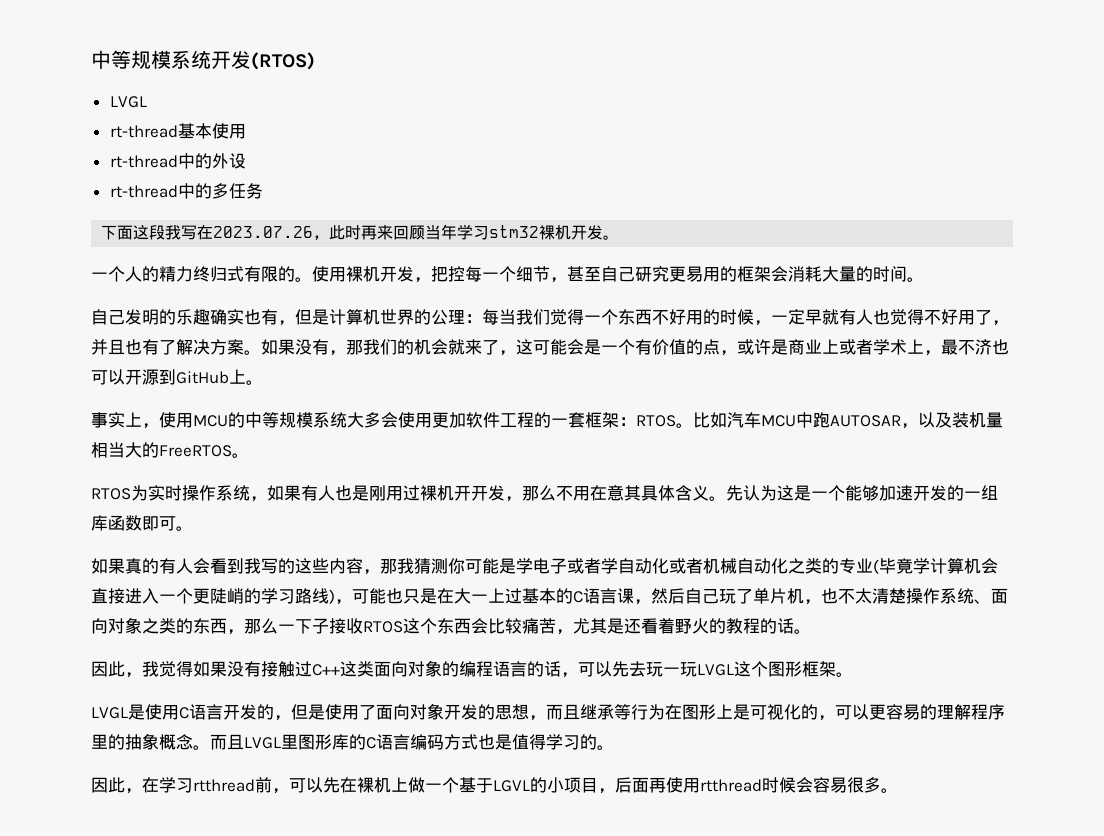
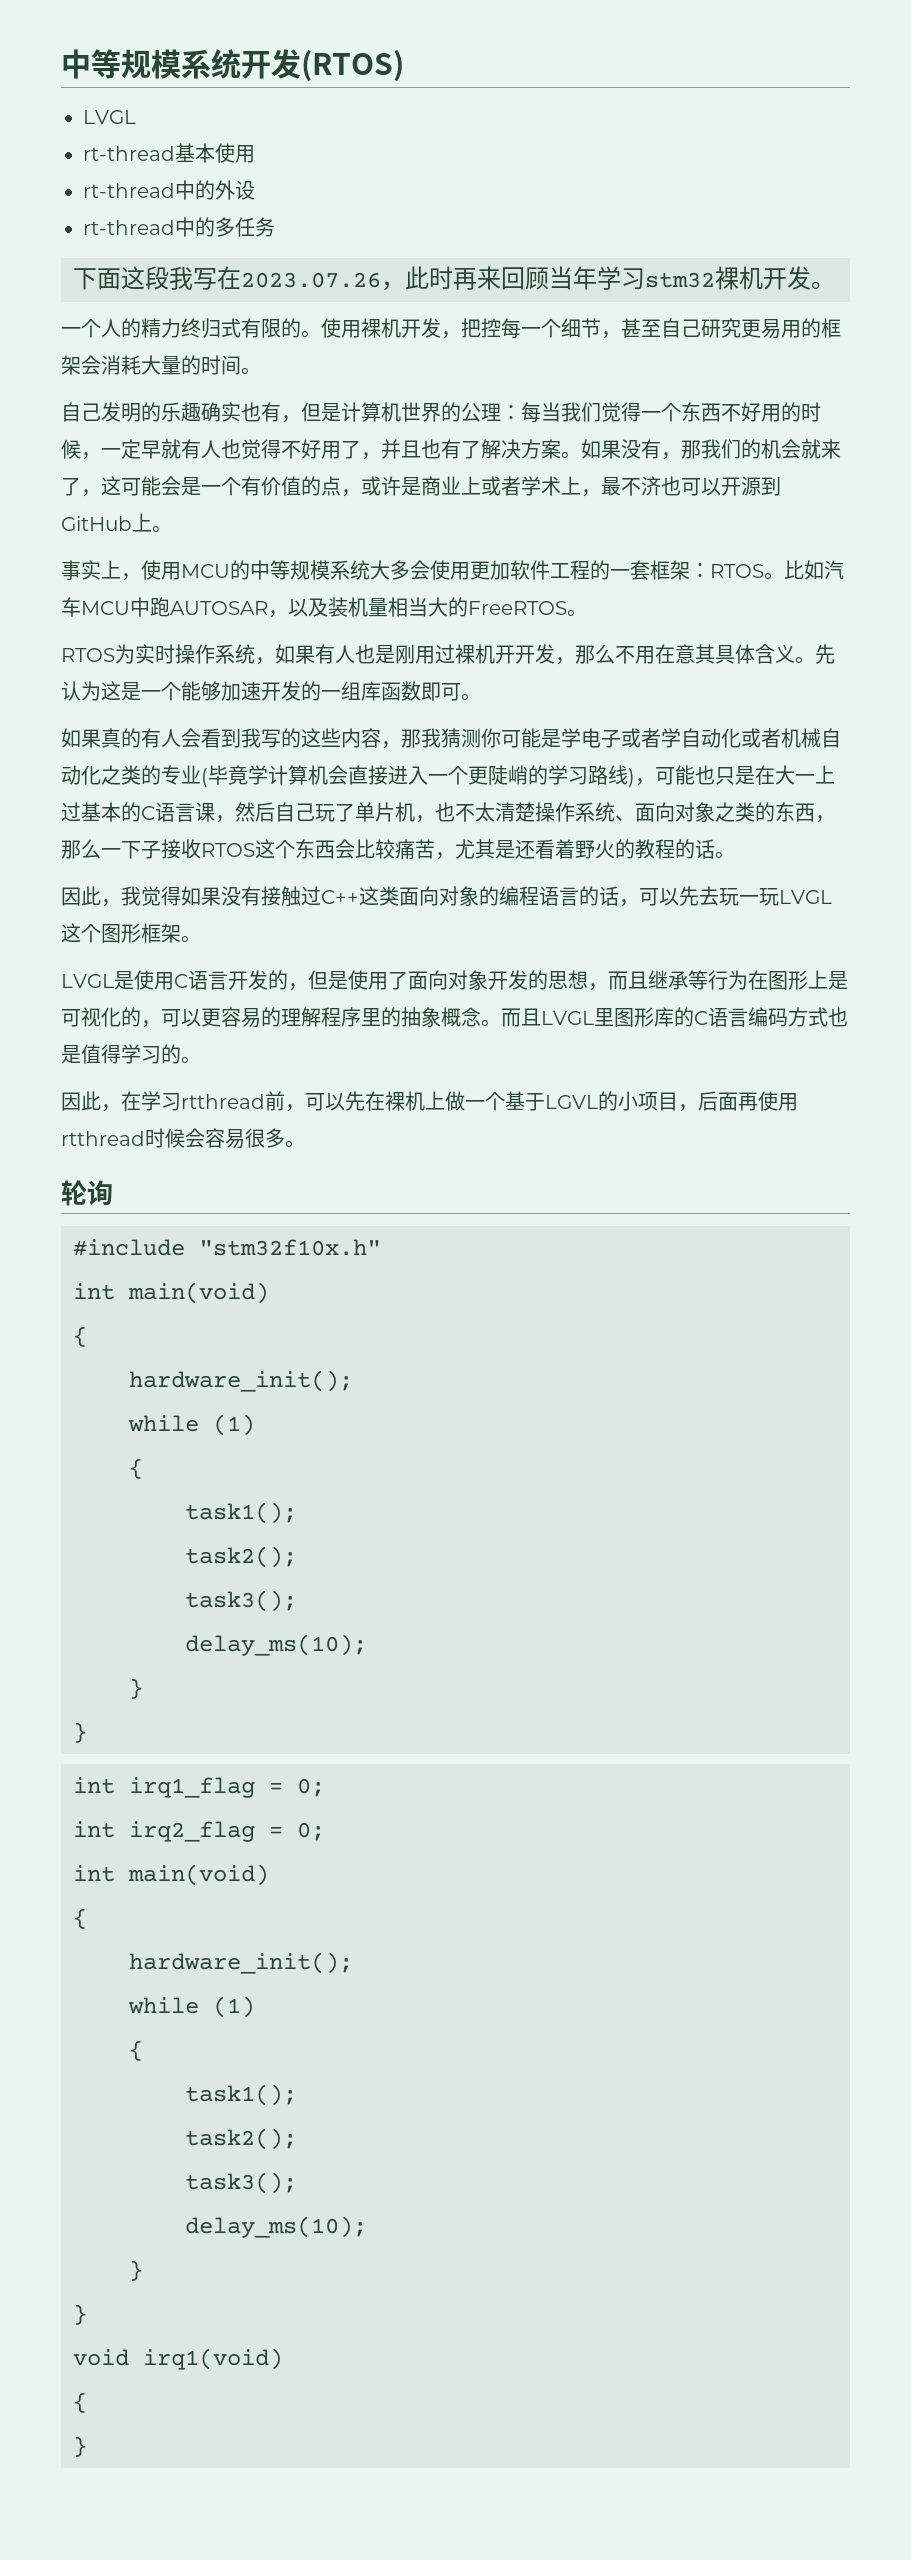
(898, 790) none -> [61,1180,113,1206] [73,1239,381,1256] [73,1282,269,1304] [73,1326,87,1347] [129,1370,353,1392] [128,1414,255,1436] [129,1458,143,1479] [185,1502,297,1524] [185,1546,297,1568] [185,1590,297,1612] [185,1634,367,1656] [129,1678,143,1699] [73,1722,87,1743] [73,1777,325,1798] [73,1821,325,1842] [73,1864,269,1886] [73,1908,87,1929] [129,1952,353,1974] [128,1996,255,2018] [129,2040,143,2061] [185,2084,297,2106] [185,2128,297,2150] [185,2172,297,2194] [185,2216,367,2238] [129,2260,143,2281] [73,2304,87,2325] [73,2348,283,2370] [73,2392,87,2413] [73,2436,87,2457] // 轮询 // #include "stm32f10x.h" // int main(void) // { // hardware_init(); // while (1) // { // task1(); // task2(); // task3(); // delay_ms(10); // } // } // int irq1_flag = 0; // int irq2_flag = 0; // int main(void) // { // hardware_init(); // while (1) // { // task1(); // task2(); // task3(); // delay_ms(10); // } // } // void irq1(void) // { // }

